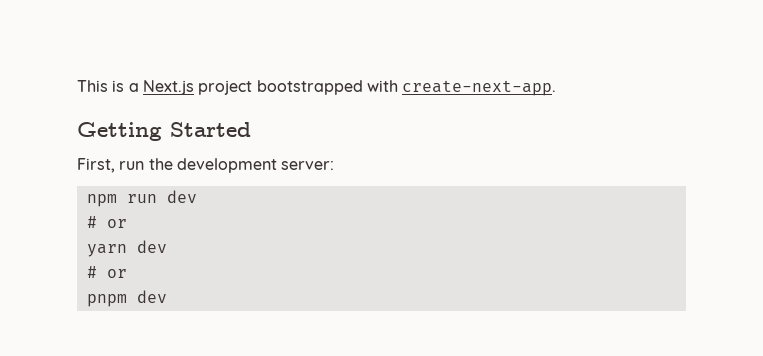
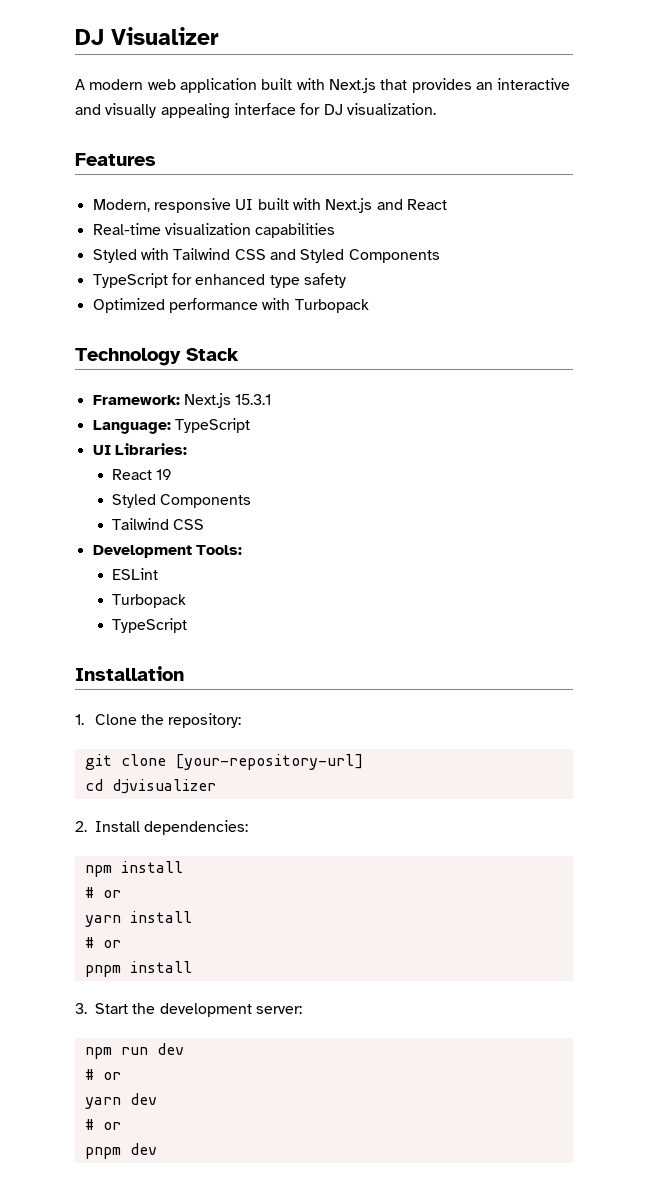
[77,80,557,96] [77,122,251,141] [77,158,145,173] This is a Next.js project bootstrapped with create-next-app. // Getting Started // First, run -> [75,27,219,45] [75,78,571,93] [75,103,436,119] [75,153,156,166] [92,198,447,213] [92,223,336,238] [92,248,440,263] [92,273,346,288] [92,298,369,313] [75,348,239,366] [92,393,272,408] [92,418,250,434] [92,443,187,455] [112,469,173,480] [112,494,252,508] [112,518,205,530] [92,545,242,558] [112,568,159,580] [112,594,187,608] [112,618,188,633] [75,666,184,681] [75,713,242,728] [84,754,363,770] [84,779,216,794] [75,820,249,835] [84,861,183,877] [84,887,121,898] [84,911,192,927] [84,937,121,948] [84,961,192,977] [75,1003,128,1014] DJ Visualizer // A modern web application built with Next.js that provides an interactive and visually appealing interface for DJ visualization. // Features // Modern, responsive UI built with Next.js and React // Real-time visualization capabilities // Styled with Tailwind CSS and Styled Components // TypeScript for enhanced type safety // Optimized performance with Turbopack // Technology Stack // Framework: Next.js 15.3.1 // Language: TypeScript // UI Libraries: // React 19 // Styled Components // Tailwind CSS // Development Tools: // ESLint // Turbopack // TypeScript // Installation // 1. Clone the repository: // git clone [your-repository-url] // cd djvisualizer // 2. Install dependencies: // npm install // # or // yarn install // # or // pnpm install // 3. Start

